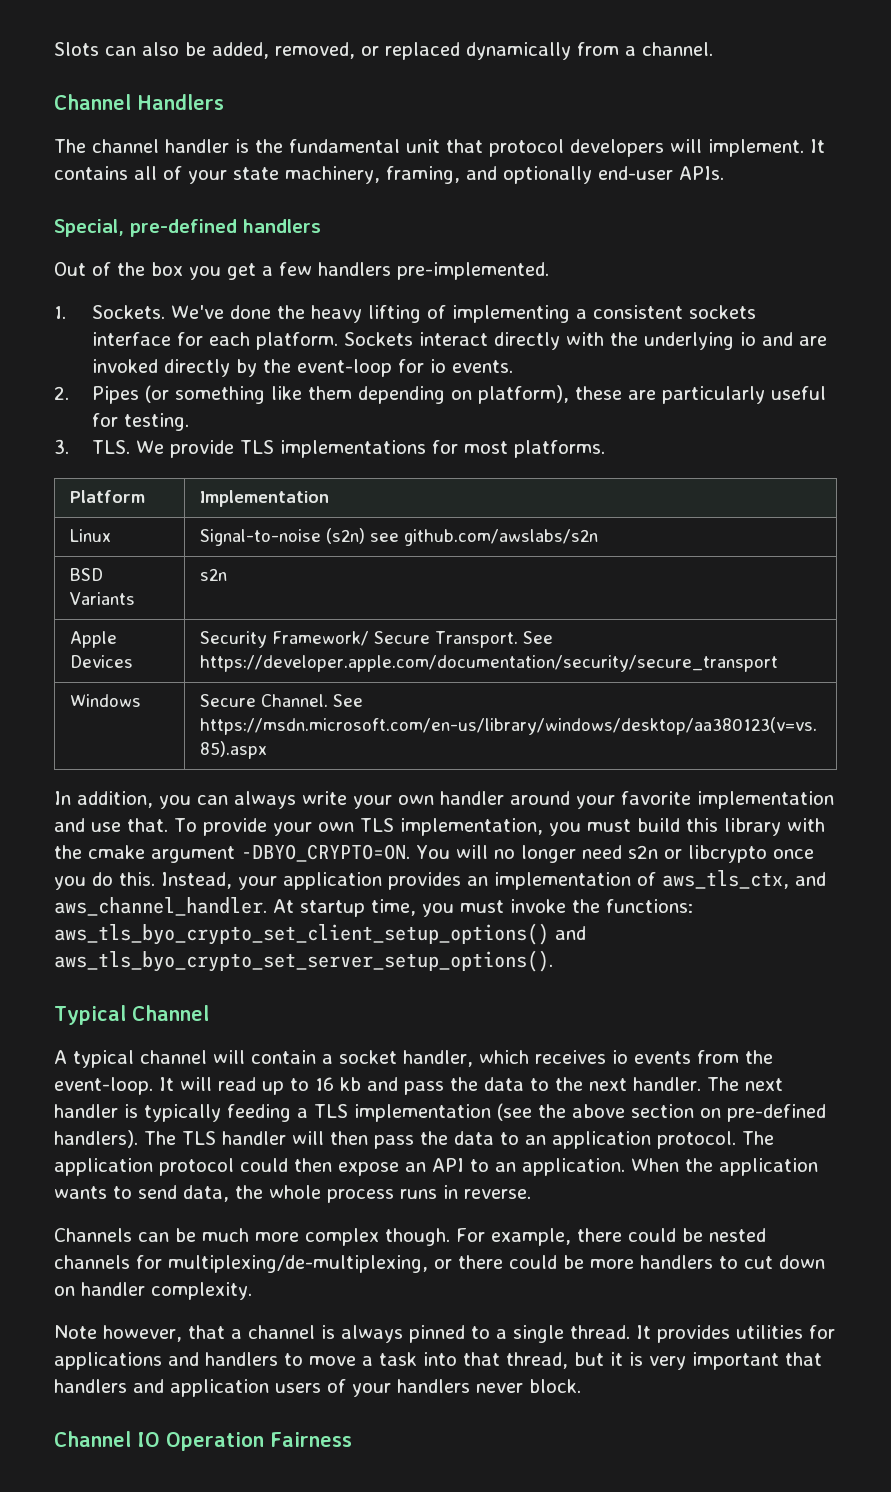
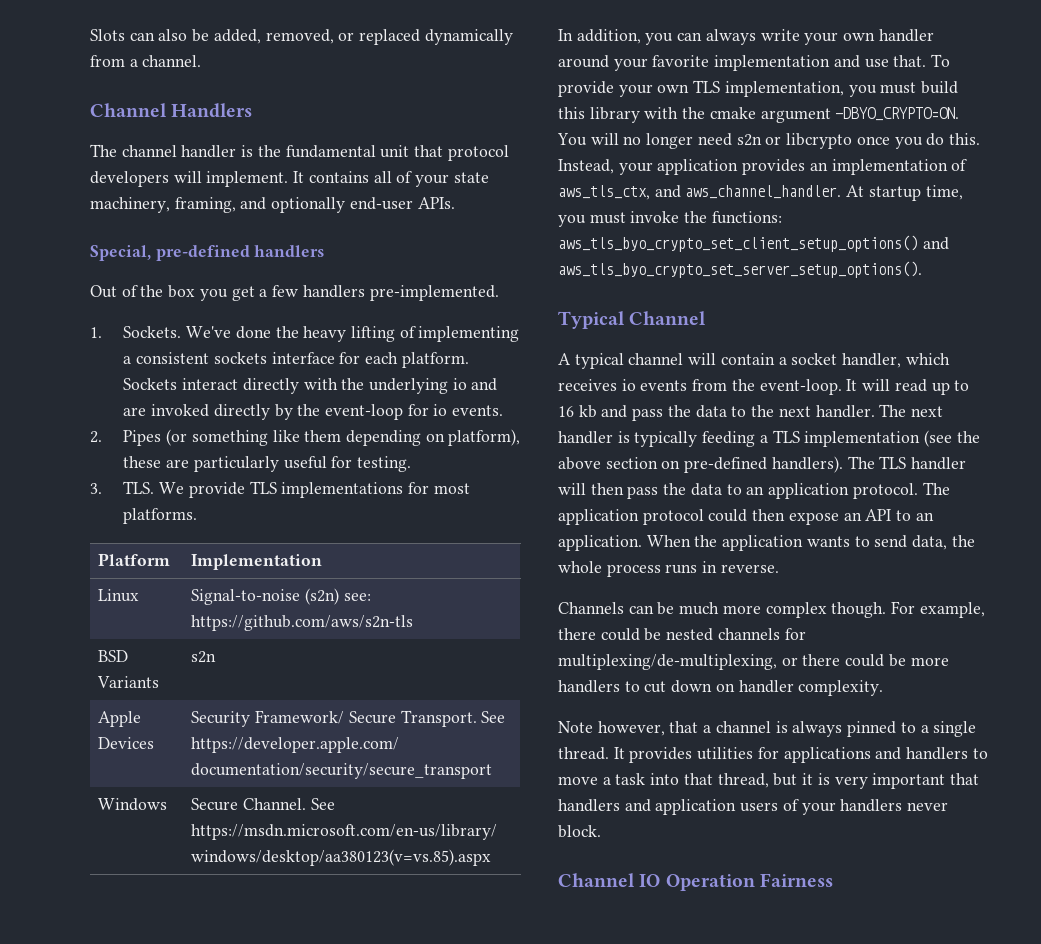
[370,529,599,546] see github.com/awslabs/s2n -> [343,593,371,601] [191,615,414,631] see: https://github.com/aws/s2n-tls

